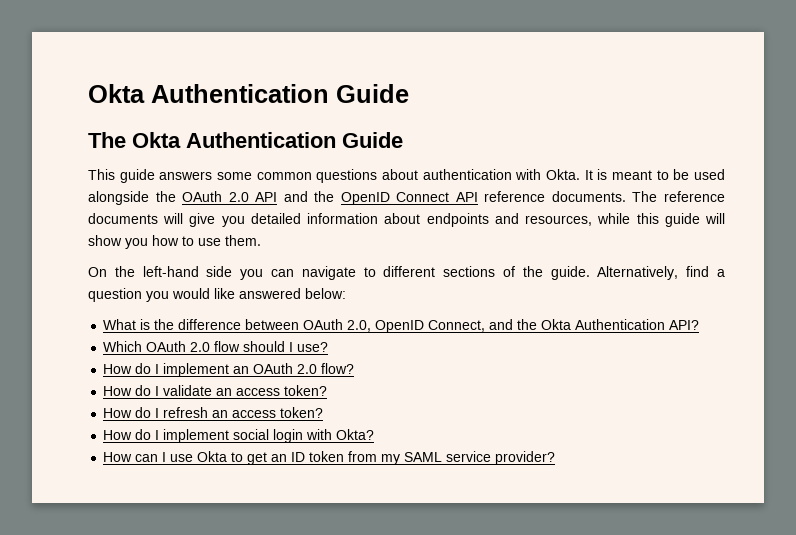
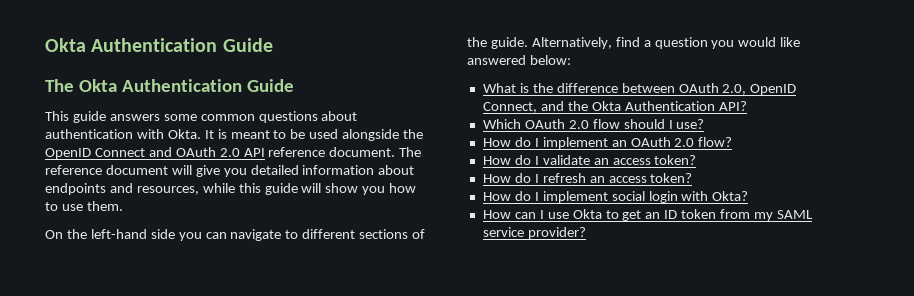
[182,191,626,205] OAuth 2.0 API and the OpenID Connect API reference documents. -> [45,147,396,159] OpenID Connect and OAuth 2.0 API reference document.
[88,213,158,224] documents -> [105,165,168,175] document

